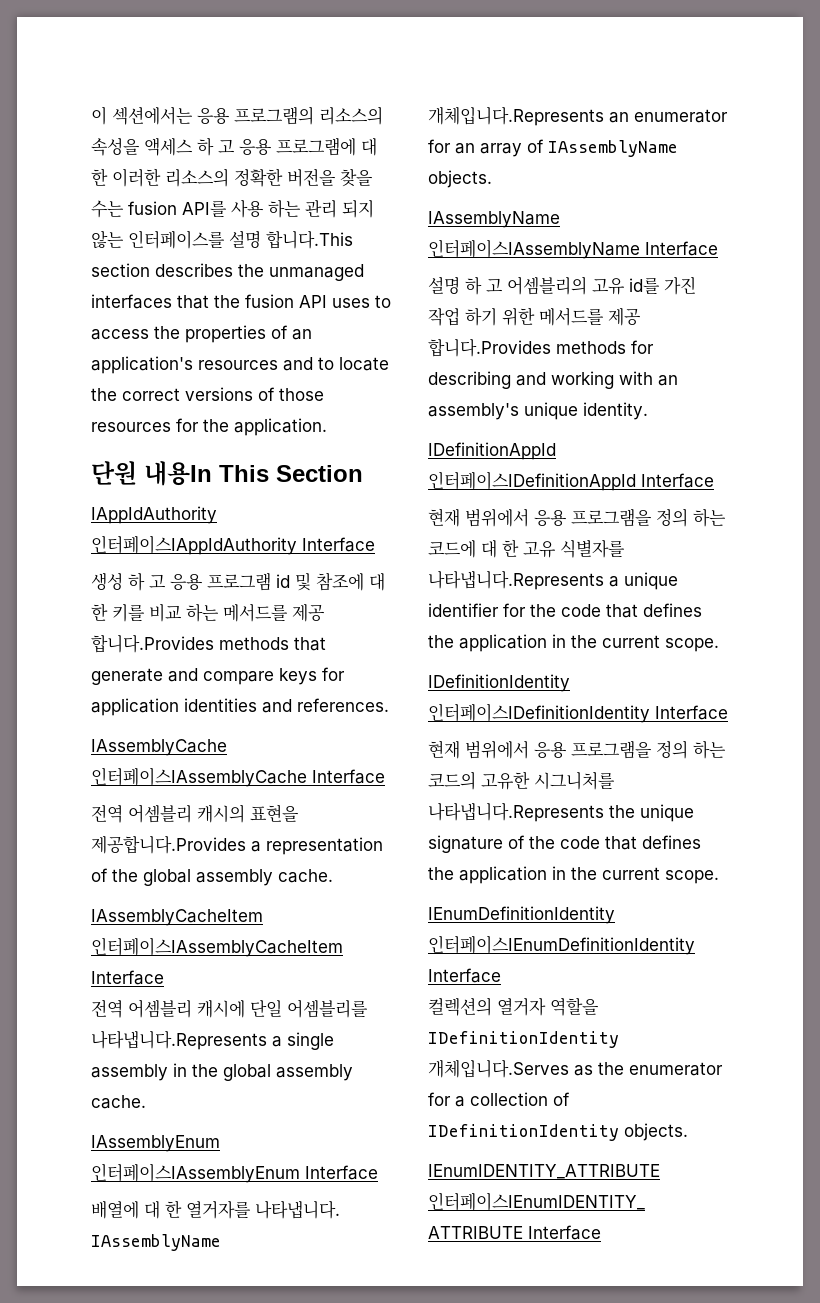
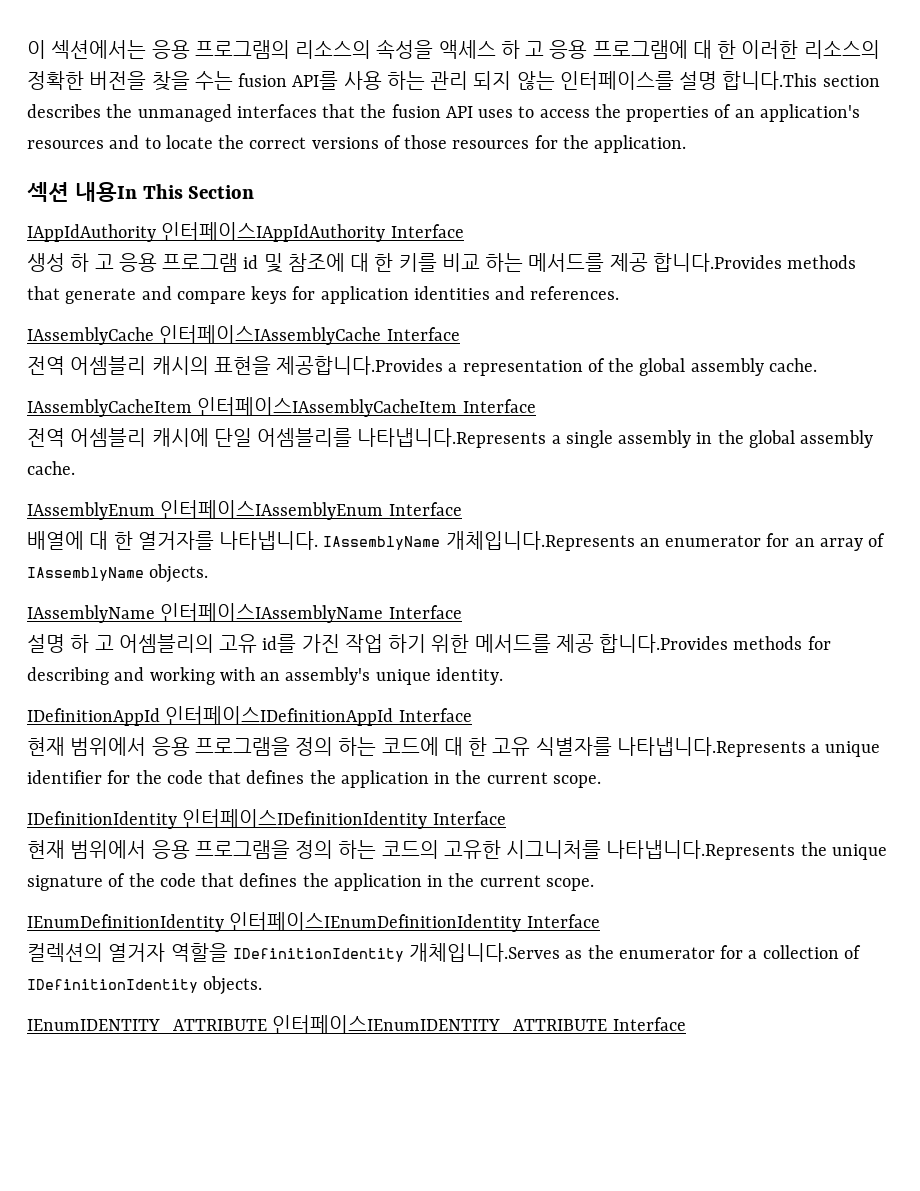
[91,461,137,485] 단원 -> [27,182,69,202] 섹션

